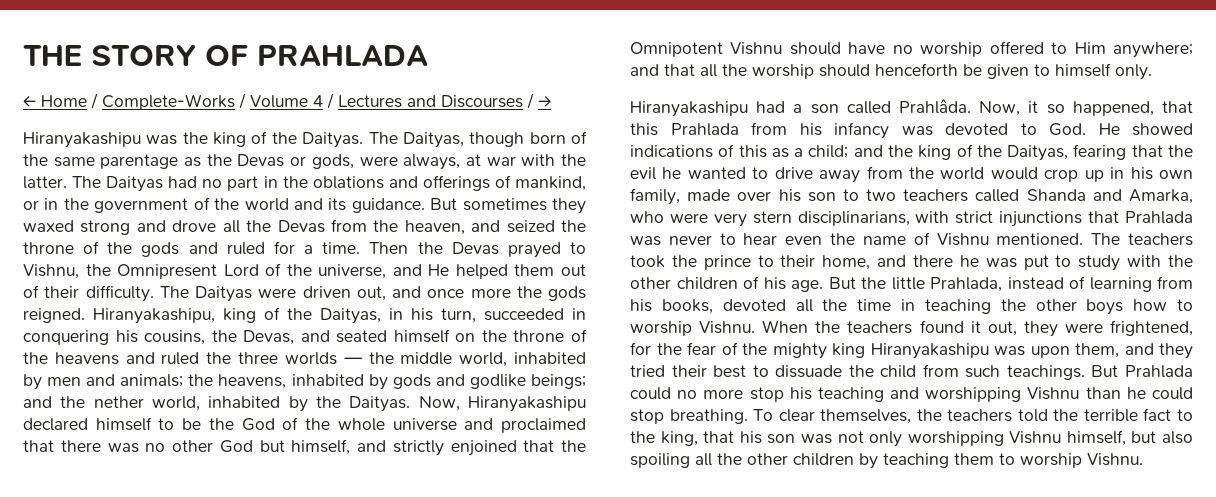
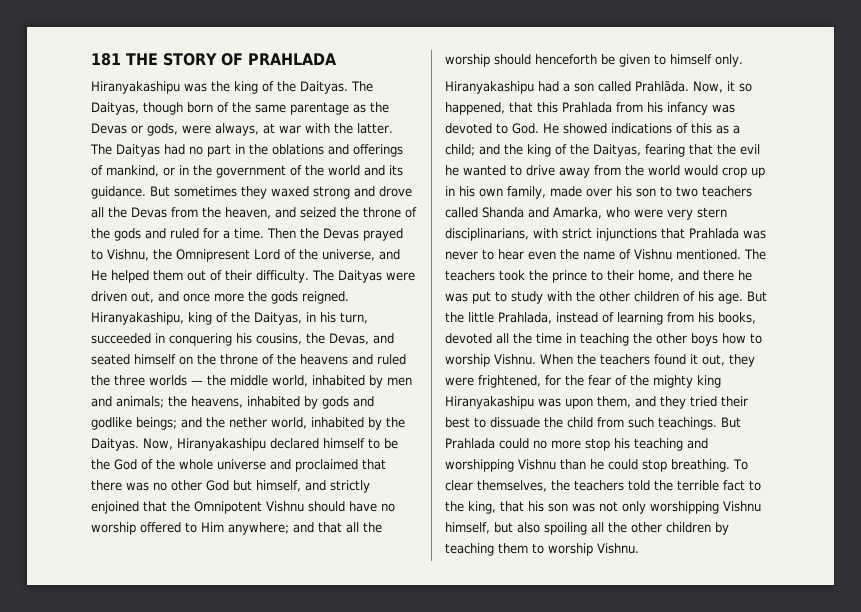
(23, 55) none -> [91,53,121,66] 181
[23,93,551,110] // ← Home / Complete-Works / Volume 4 / Lectures and Discourses / → -> (337, 59) none
[899,99,971,114] Prahlâda. -> [635,81,689,92] Prahlāda.

